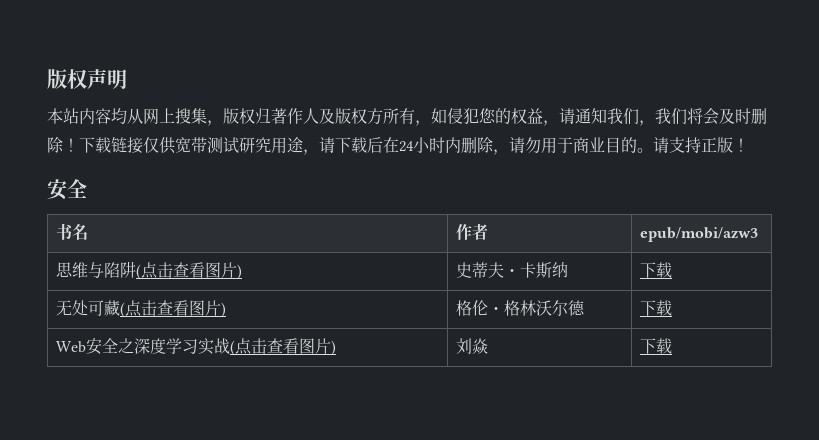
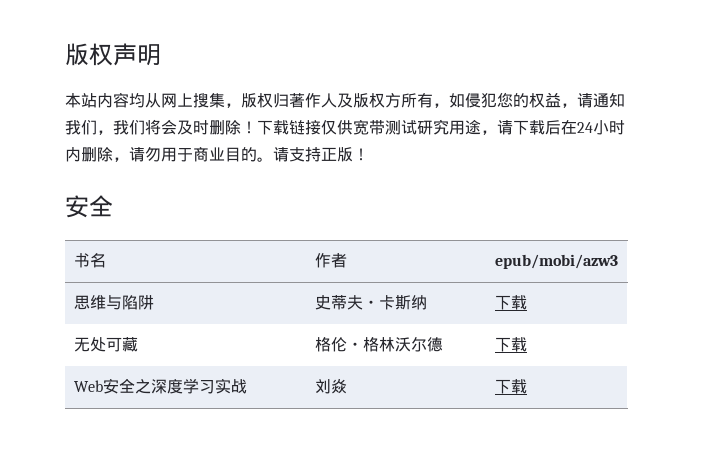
[136,262,243,280] (点击查看图片) -> (154, 302) none
[120,300,227,318] (点击查看图片) -> (138, 344) none
[230,338,337,356] (点击查看图片) -> (247, 386) none

